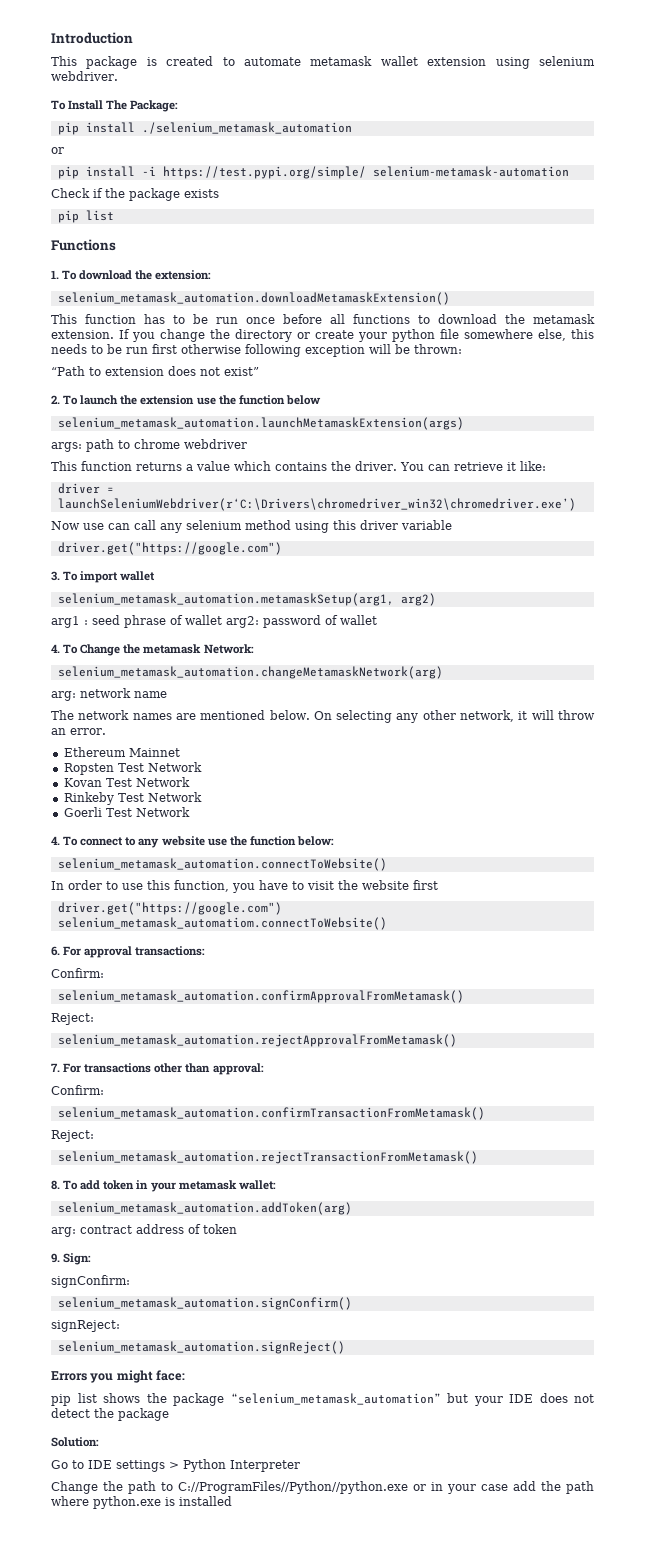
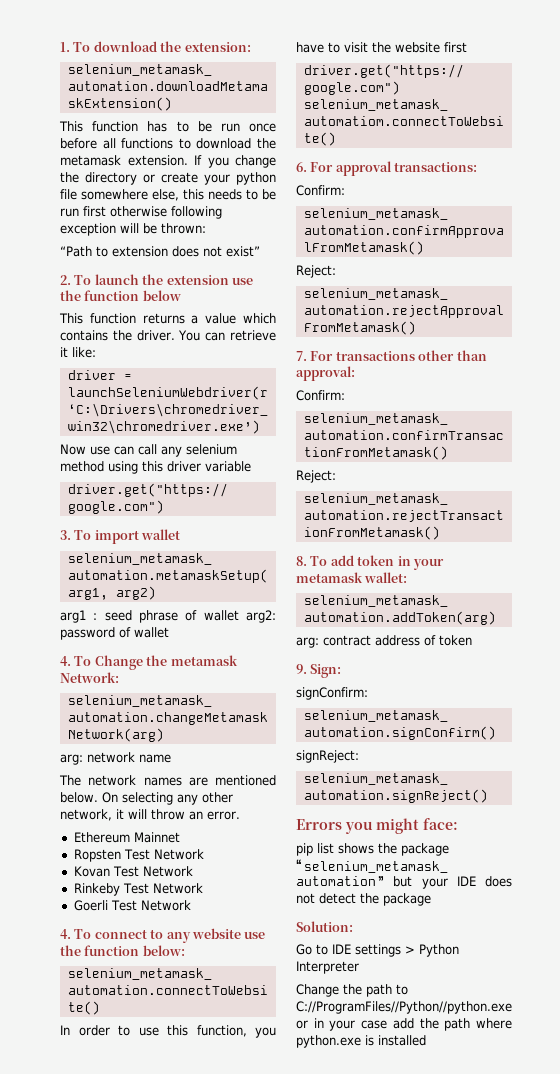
[51,32,133,44] [51,56,595,69] [51,71,118,81] [51,100,179,112] [57,122,352,135] [51,147,64,154] [57,166,569,179] [51,188,219,201] [57,210,114,223] [51,239,116,251] Introduction // This package is created to automate metamask wallet extension using selenium webdriver. // To Install The Package: // pip install ./selenium_metamask_automation // or // pip install -i https://test.pypi.org/simple/ selenium-metamask-automation // Check if the package exists // pip list // Functions // -> (60, 47) none
[57,417,464,430] [51,439,247,452] // selenium_metamask_automation.launchMetamaskExtension(args) // args: path to chrome webdriver -> (181, 295) none

